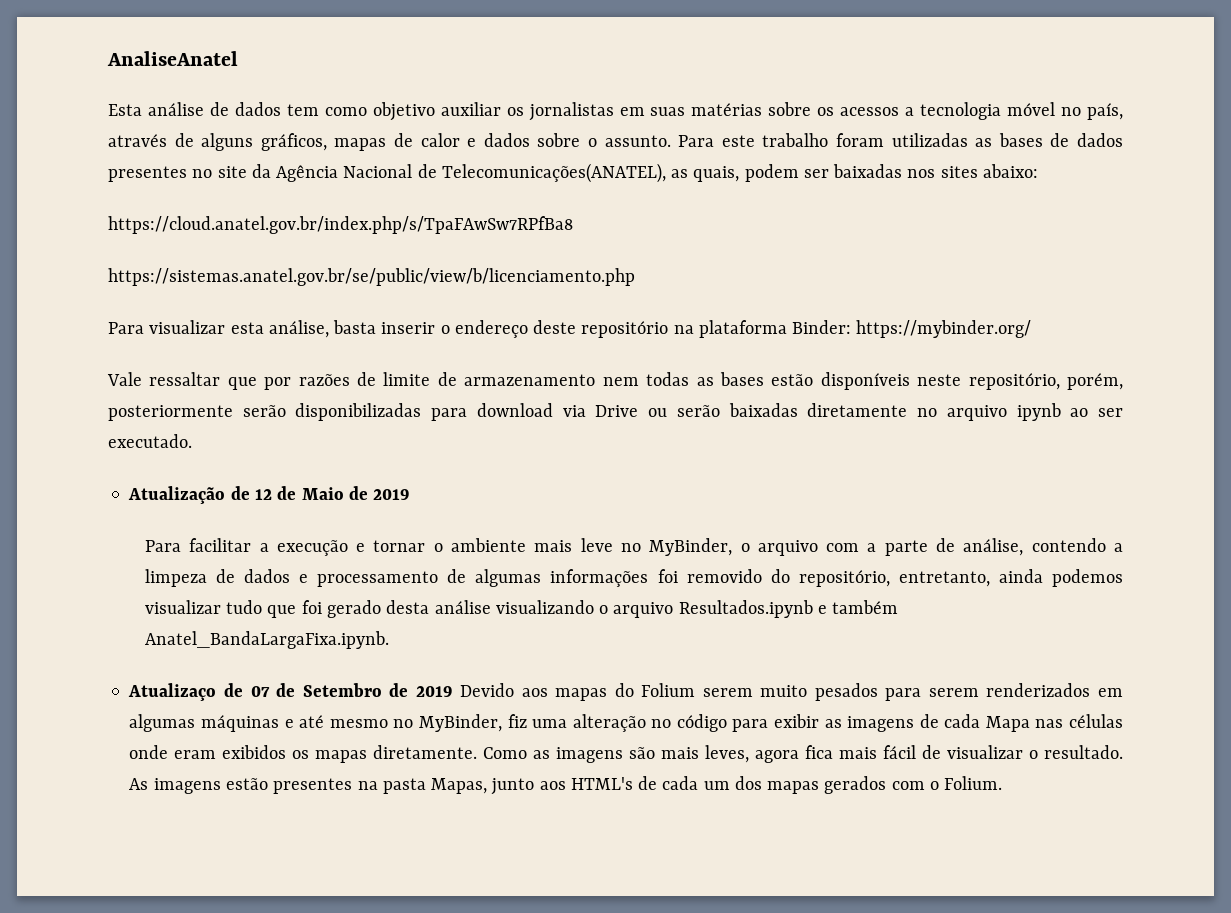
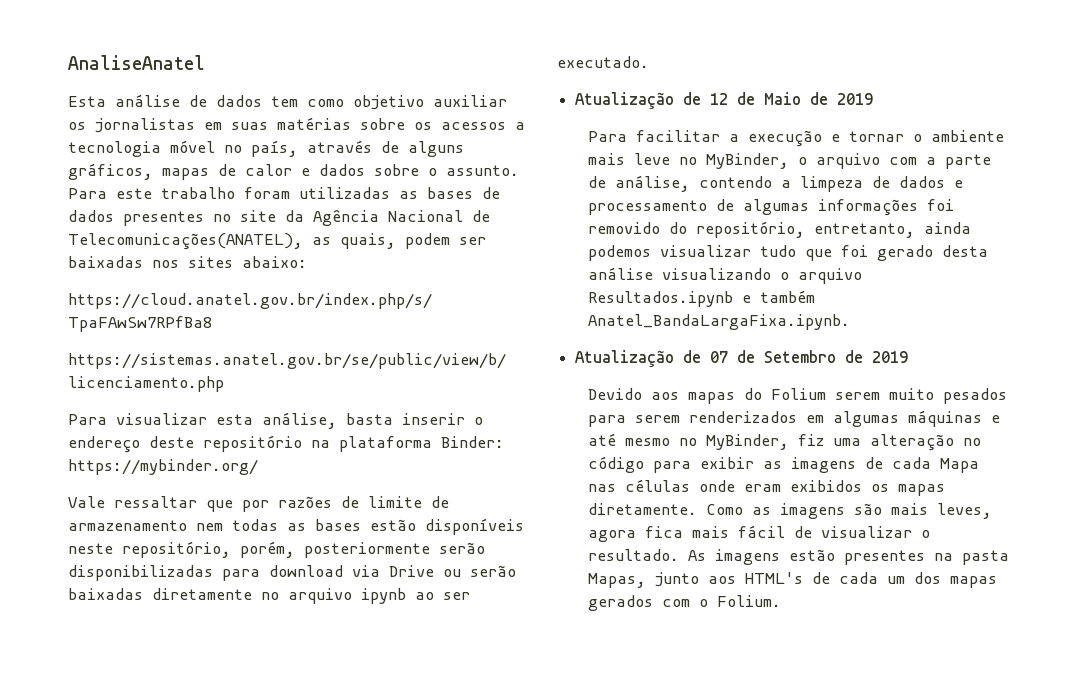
[128,683,217,701] Atualizaço -> [575,350,675,367] Atualização
(453, 691) none -> (909, 357) //

